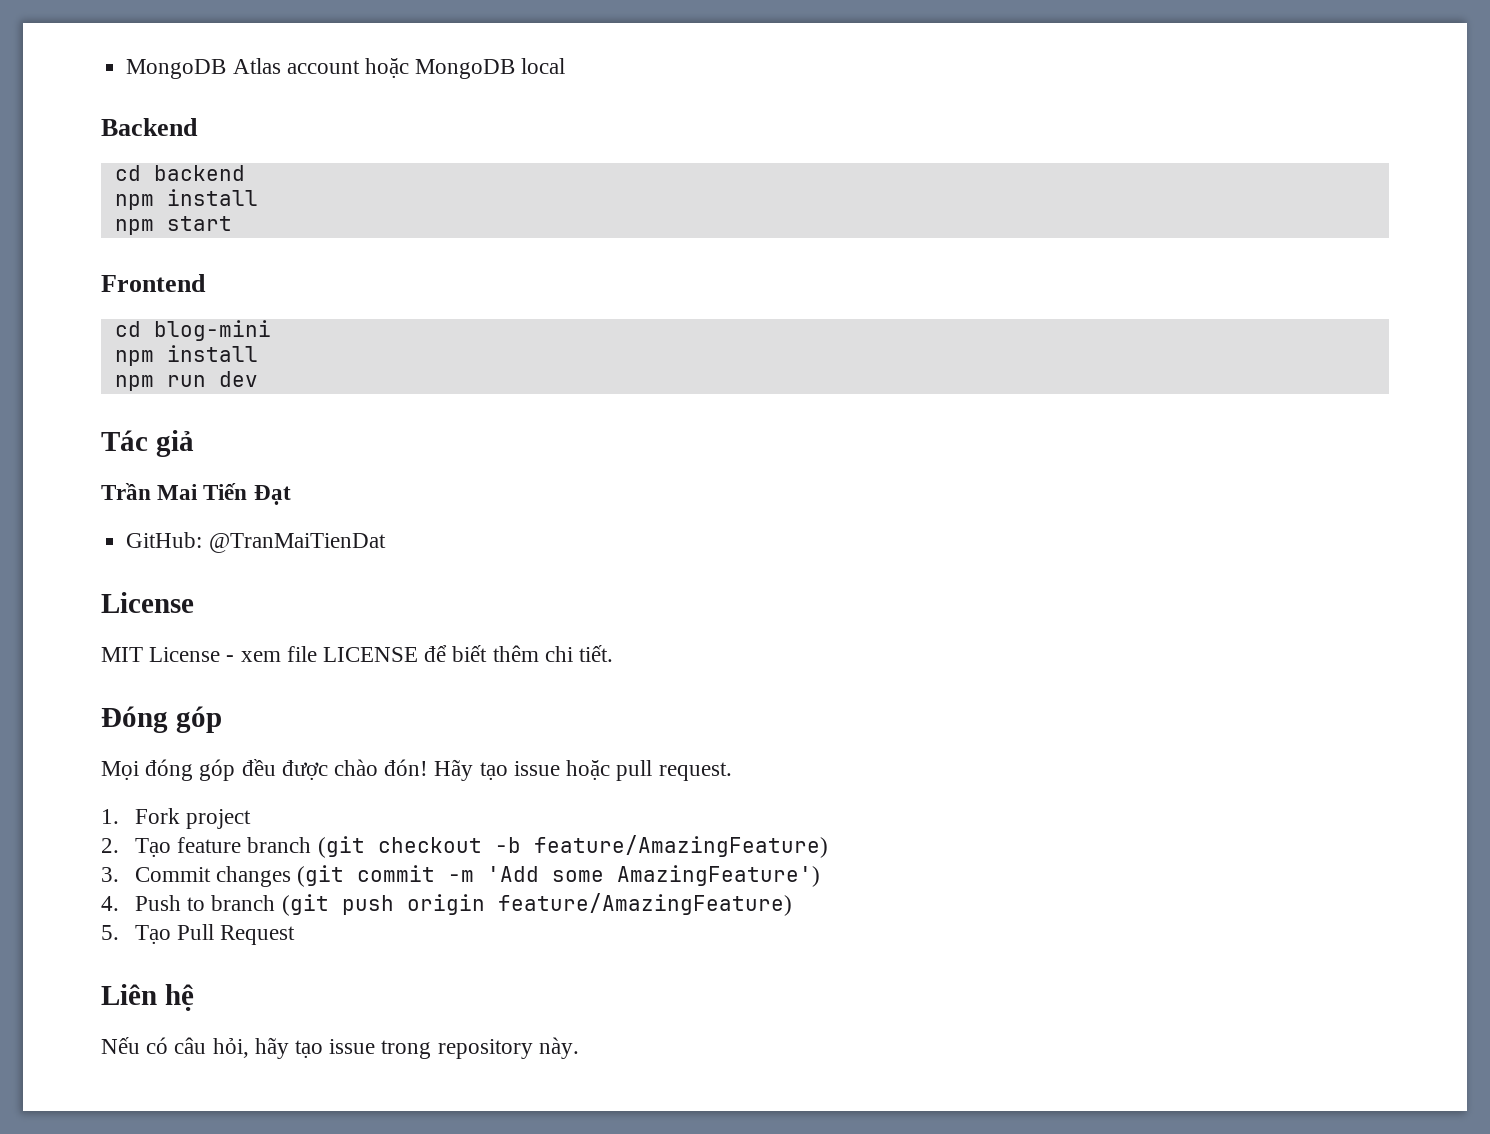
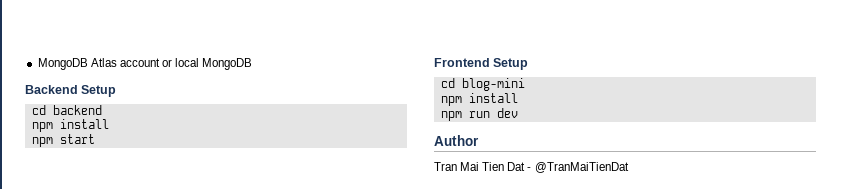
[364,58,566,79] hoặc MongoDB local -> [161,58,253,70] or local MongoDB
(198, 127) none -> [81,85,117,97] Setup
(206, 283) none -> [493,58,529,70] Setup
[101,430,194,457] [101,483,291,505] [126,532,386,553] [101,592,194,613] [101,645,614,662] [101,706,222,733] [101,759,732,781] [101,808,252,829] [101,835,828,858] [101,865,821,887] [101,893,792,916] [101,924,296,945] [101,984,194,1011] [101,1037,579,1059] Tác giả // Trần Mai Tiến Đạt // GitHub: @TranMaiTienDat // License // MIT License - xem file LICENSE để biết thêm chi tiết. // Đóng góp // Mọi đóng góp đều được chào đón! Hãy tạo issue hoặc pull request. // 1. Fork project // 2. Tạo feature branch (git checkout -b feature/AmazingFeature) // 3. Commit changes (git commit -m 'Add some AmazingFeature') // 4. Push to branch (git push origin feature/AmazingFeature) // 5. Tạo Pull Request // Liên hệ // Nếu có câu hỏi, hãy tạo issue trong repository này. -> [434,135,479,146] [434,162,629,173] Author // Tran Mai Tien Dat - @TranMaiTienDat

